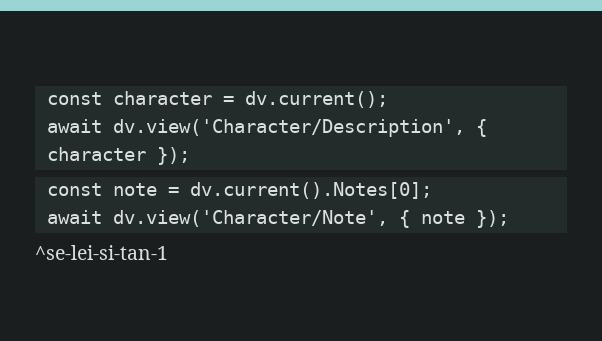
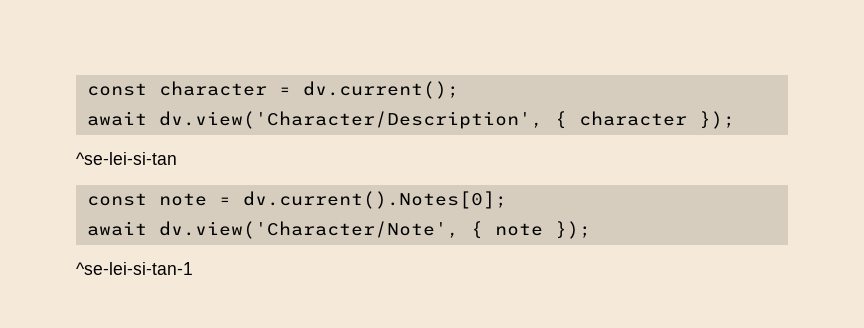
(190, 156) none -> [76,152,177,165] // ^se-lei-si-tan

